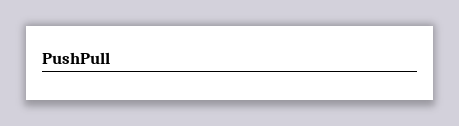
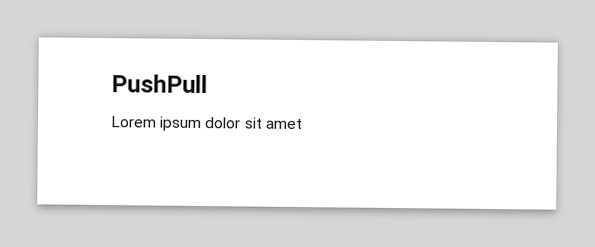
(110, 58) none -> [110,116,303,132] // Lorem ipsum dolor sit amet

